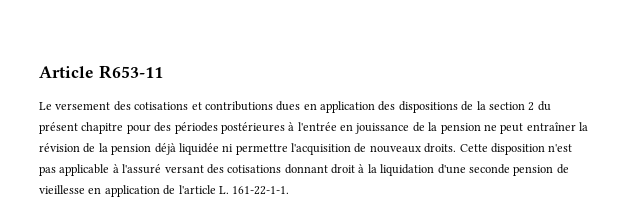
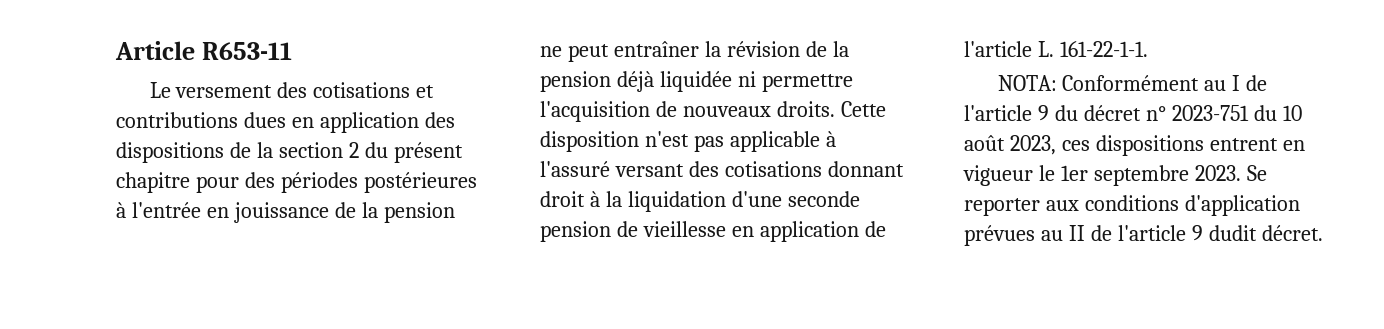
(290, 190) none -> [997,75,1268,91] [964,105,1302,121] [964,135,1305,156] [963,165,1267,186] [964,195,1300,216] [964,225,1323,246] // NOTA: Conformément au I de l'article 9 du décret n° 2023-751 du 10 août 2023, ces dispositions entrent en vigueur le 1er septembre 2023. Se reporter aux conditions d'application prévues au II de l'article 9 dudit décret.

